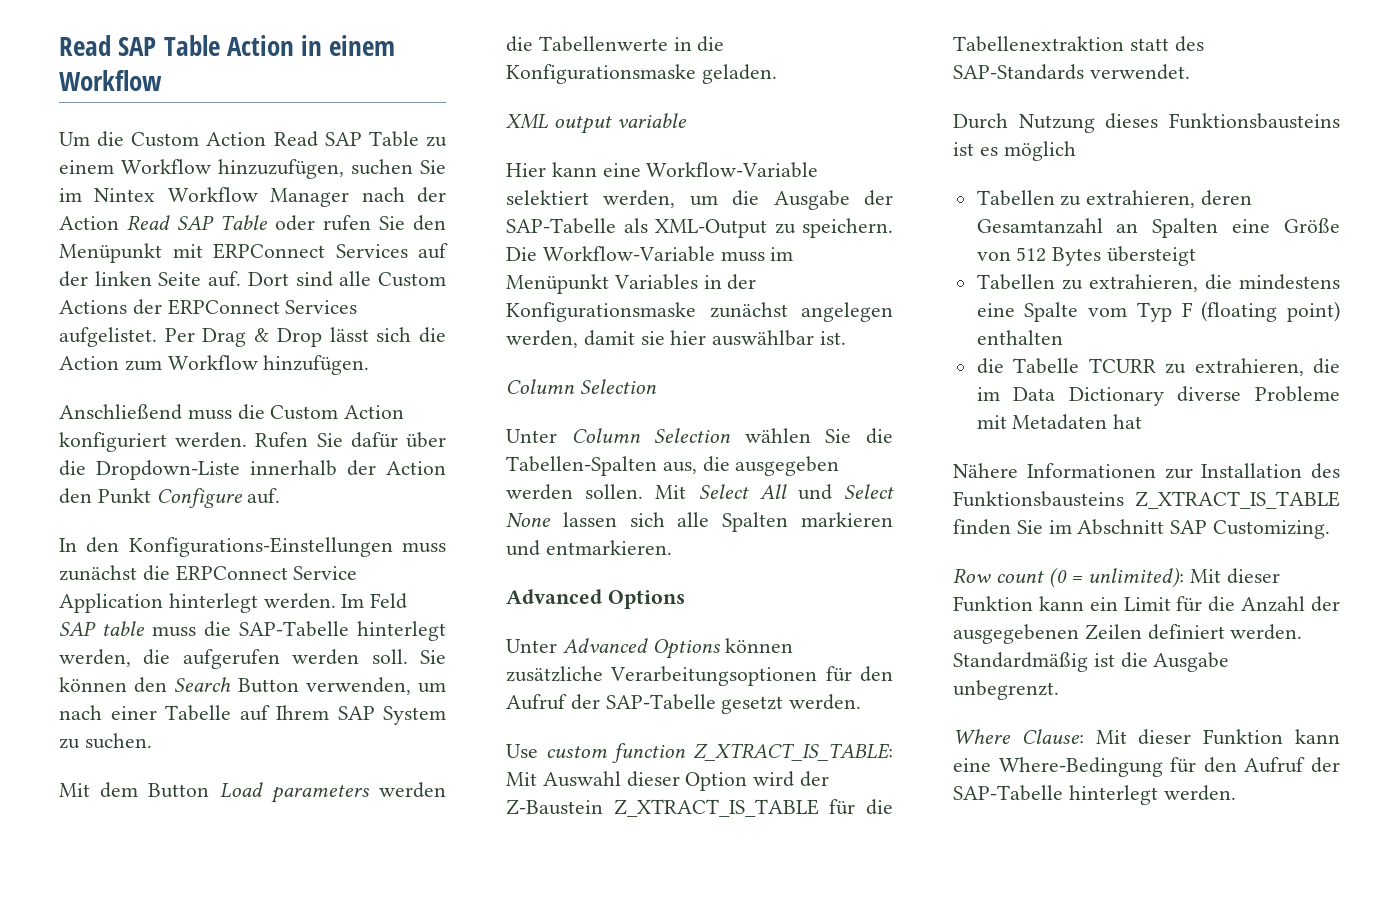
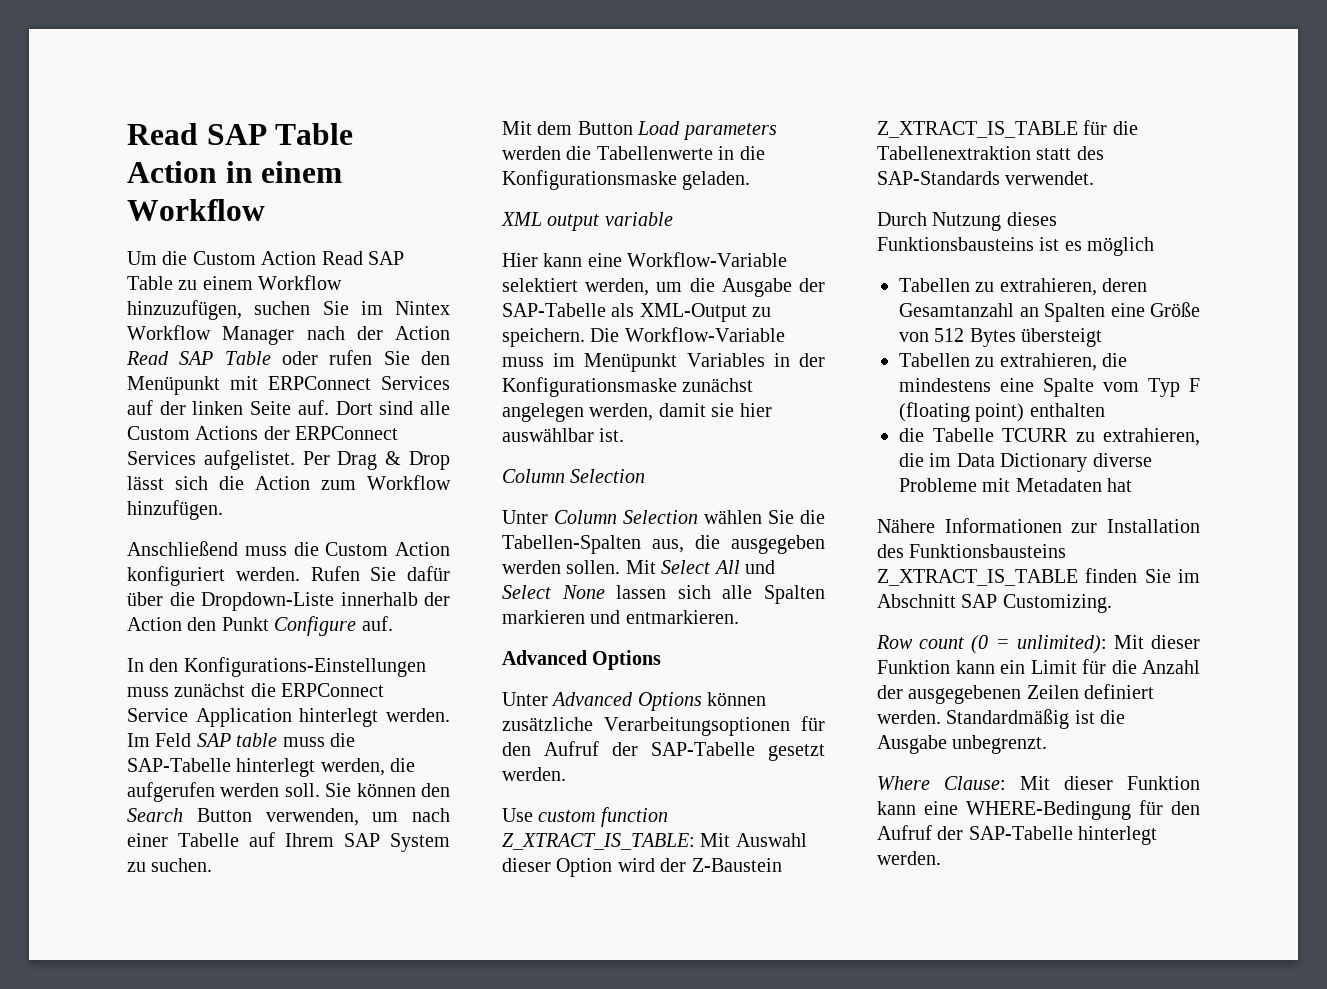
[998,757,1163,777] Where-Bedingung -> [966,801,1131,820] WHERE-Bedingung

